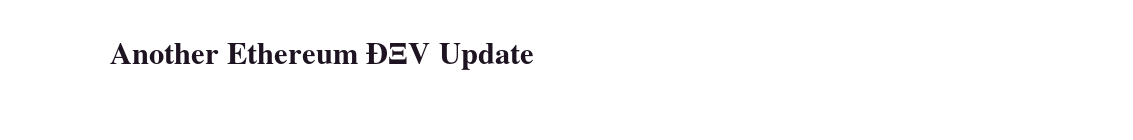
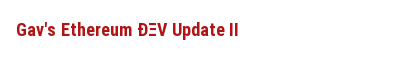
[110,43,219,64] Another -> [16,22,56,36] Gav's
(534, 56) none -> [229,23,240,36] II

